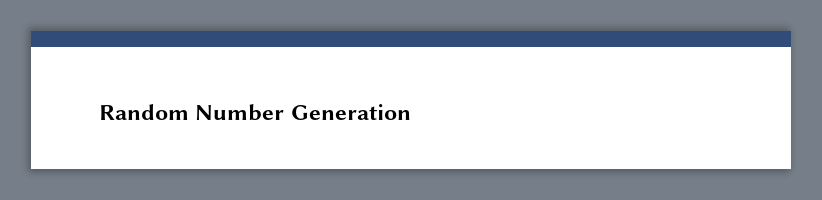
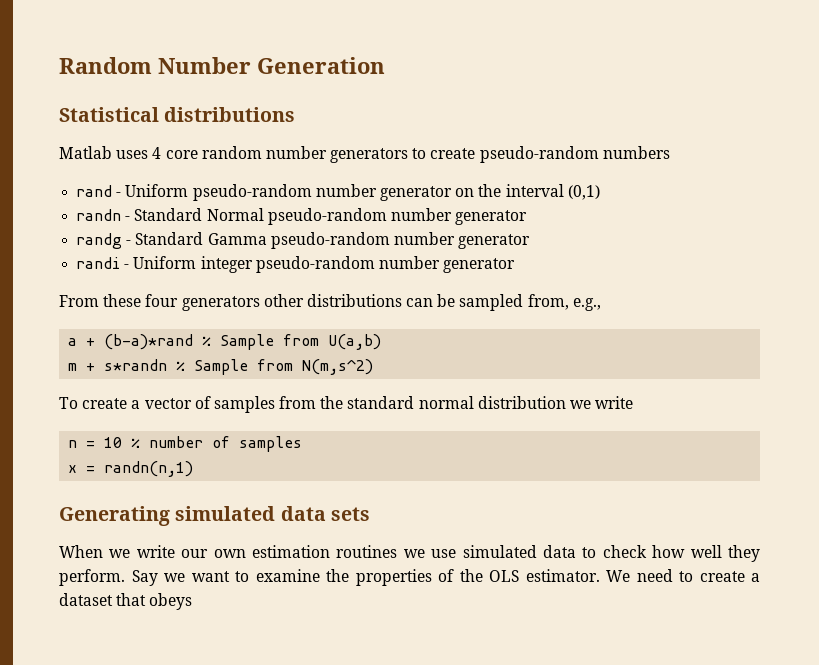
(411, 112) none -> [59,107,296,122] [59,146,670,163] [76,184,600,201] [76,208,528,225] [76,232,531,249] [76,256,516,273] [59,294,601,311] [68,334,382,350] [68,359,374,375] [59,396,634,413] [68,436,303,452] [68,461,194,477] [59,506,370,526] [59,545,760,562] [59,569,760,586] [59,593,193,610] // Statistical distributions // Matlab uses 4 core random number generators to create pseudo-random numbers // rand - Uniform pseudo-random number generator on the interval (0,1) // randn - Standard Normal pseudo-random number generator // randg - Standard Gamma pseudo-random number generator // randi - Uniform integer pseudo-random number generator // From these four generators other distributions can be sampled from, e.g., // a + (b-a)*rand % Sample from U(a,b) // m + s*randn % Sample from N(m,s^2) // To create a vector of samples from the standard normal distribution we write // n = 10 % number of samples // x = randn(n,1) // Generating simulated data sets // When we write our own estimation routines we use simulated data to check how well they perform. Say we want to examine the properties of the OLS estimator. We need to create a dataset that obeys

